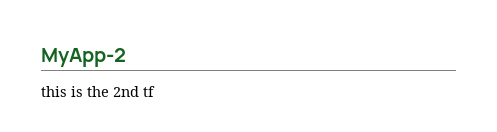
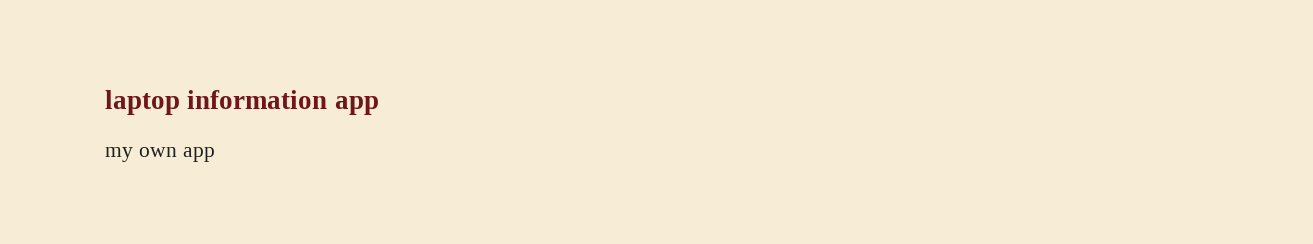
[41,48,126,67] [41,86,155,97] MyApp-2 // this is the 2nd tf -> [105,90,379,115] [105,147,215,162] laptop information app // my own app

